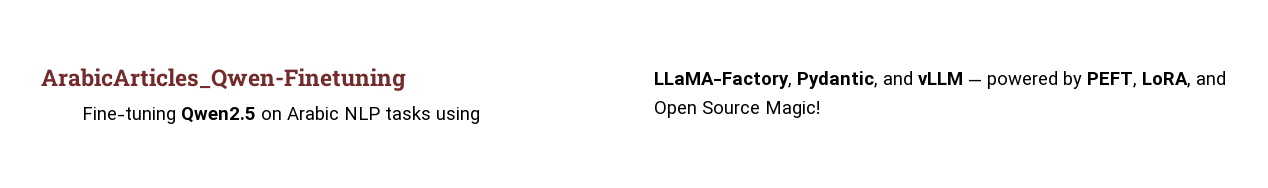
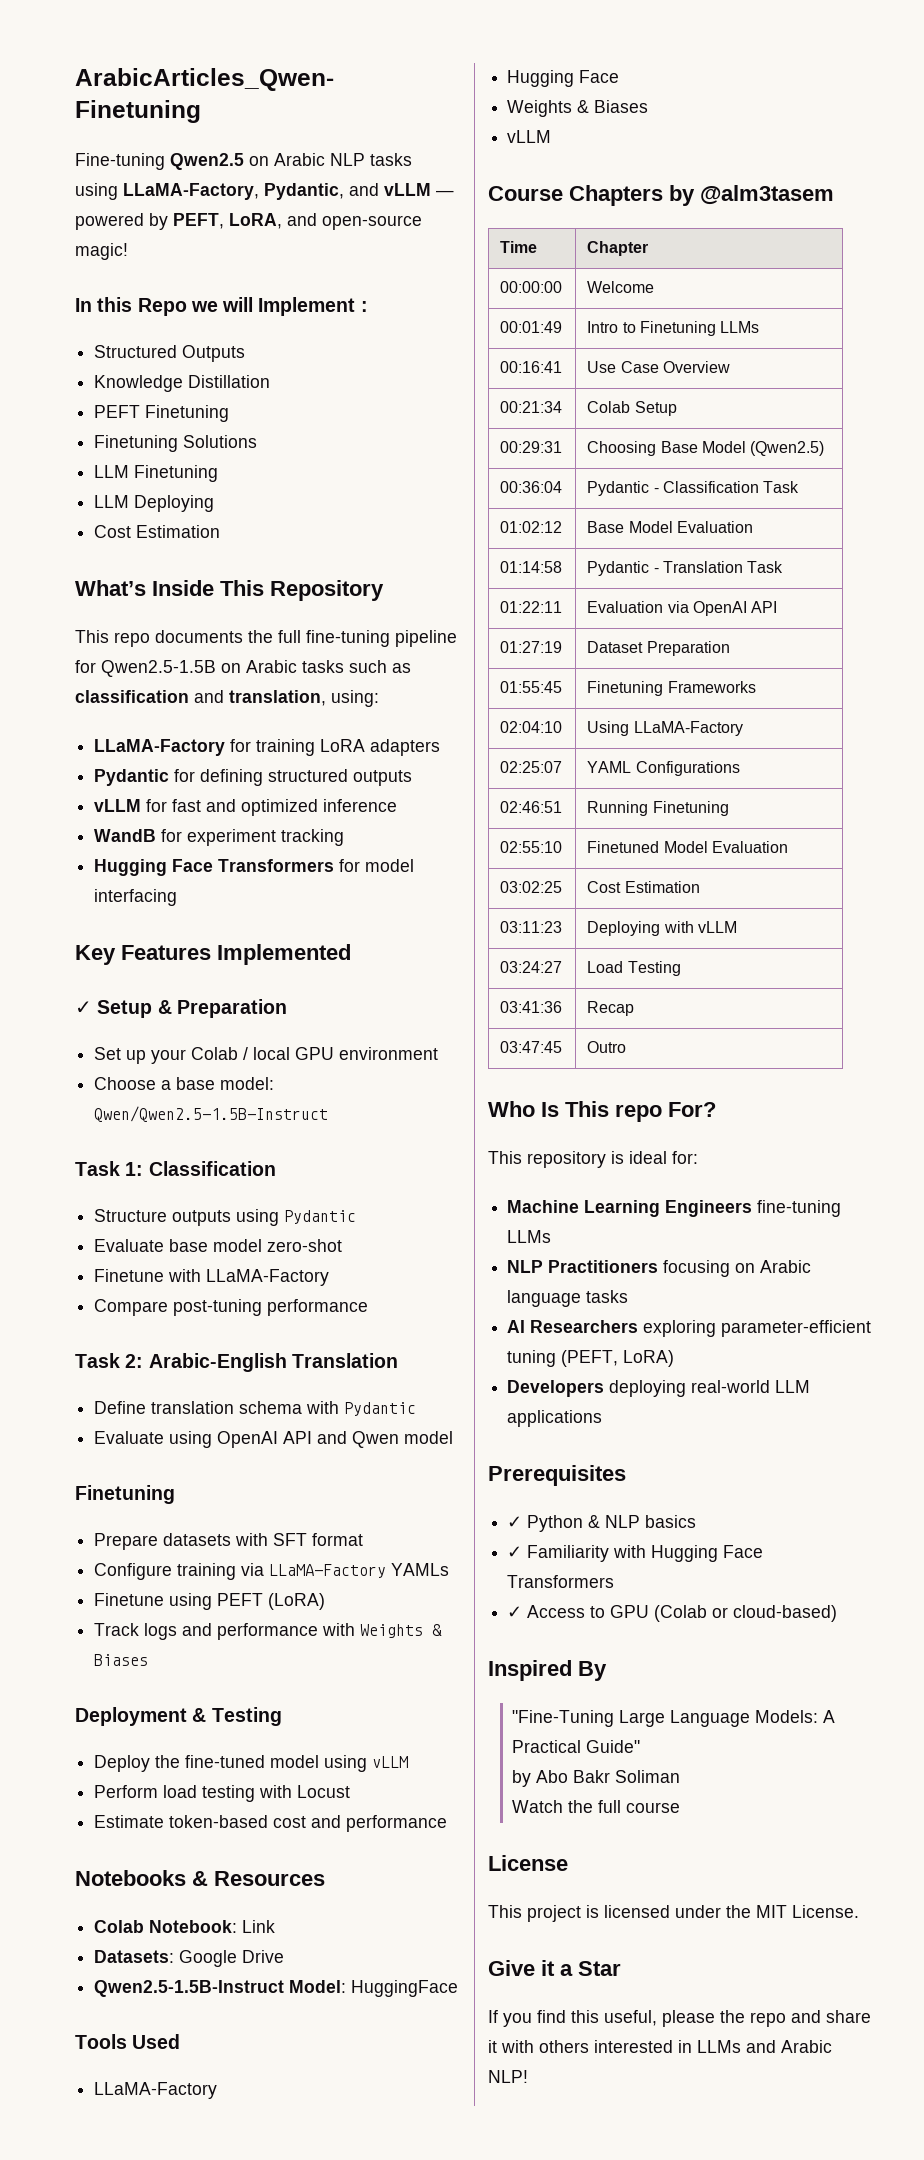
[654,101,820,118] Open Source Magic! -> [322,215,422,230] [75,243,128,260] [75,297,368,316] [94,345,246,362] [94,375,271,392] [94,405,230,422] [94,435,258,452] [94,465,219,482] [94,495,215,512] [94,525,221,538] [75,580,384,601] [75,630,457,647] [75,660,411,677] [75,690,379,707] [94,739,441,756] [94,769,413,786] [94,799,398,816] [94,829,345,846] [94,859,415,876] [94,889,178,906] [75,944,351,965] [75,999,287,1018] [94,1047,439,1064] [94,1077,275,1090] [94,1106,329,1122] [75,1161,276,1176] [94,1209,357,1226] [94,1239,343,1252] [94,1269,330,1286] [94,1299,369,1316] [75,1353,398,1372] [94,1401,417,1416] [94,1431,454,1448] [75,1485,175,1504] [94,1533,364,1550] [94,1563,450,1580] [94,1593,326,1610] [94,1623,443,1640] [94,1654,149,1666] [75,1707,282,1726] [94,1755,409,1772] [94,1785,351,1802] [94,1815,448,1832] [75,1870,325,1886] [94,1920,276,1933] [94,1950,285,1967] [94,1980,459,1997] [75,2034,181,2049] [94,2082,218,2099] [507,70,620,87] [507,100,649,117] [507,130,552,143] [488,185,834,206] [500,241,538,253] [587,241,649,256] [500,281,563,293] [587,281,655,293] [500,321,563,333] [587,321,760,336] [500,361,563,373] [587,361,730,373] [500,401,563,413] [587,401,677,416] [500,441,563,453] [587,441,825,456] [500,481,563,493] [587,481,800,496] [500,521,563,533] [587,521,753,533] [500,561,563,573] [587,561,784,576] [500,601,563,613] [587,601,778,616] [500,641,563,653] [587,641,730,656] [500,681,563,693] [587,681,756,696] [500,721,563,733] [587,721,743,736] [500,761,563,773] [587,761,740,776] [500,801,563,813] [587,801,729,816] [500,841,563,853] [587,841,788,853] [500,881,563,893] [587,881,700,893] [500,921,563,933] [587,921,737,936] [500,961,563,973] [587,961,681,976] [500,1001,563,1013] [587,1001,635,1016] [500,1041,563,1053] [587,1041,627,1053] [488,1101,716,1122] [488,1151,698,1168] [507,1200,842,1217] [507,1230,552,1243] [507,1260,812,1277] [507,1290,629,1307] [507,1320,872,1337] [507,1350,675,1367] [507,1380,811,1397] [507,1410,603,1427] [488,1465,626,1486] [507,1515,697,1532] [507,1545,764,1562] [507,1575,615,1588] [507,1605,838,1622] [488,1660,607,1681] [512,1710,836,1727] [512,1740,641,1753] [512,1770,681,1787] [512,1800,681,1813] [488,1855,568,1871] [488,1905,859,1922] [488,1960,621,1976] [488,2010,871,2027] [488,2040,832,2053] [488,2070,528,2083] open-source magic! // In this Repo we will Implement : // Structured Outputs // Knowledge Distillation // PEFT Finetuning // Finetuning Solutions // LLM Finetuning // LLM Deploying // Cost Estimation // What’s Inside This Repository // This repo documents the full fine-tuning pipeline for Qwen2.5-1.5B on Arabic tasks such as classification and translation, using: // LLaMA-Factory for training LoRA adapters // Pydantic for defining structured outputs // vLLM for fast and optimized inference // WandB for experiment tracking // Hugging Face Transformers for model interfacing // Key Features Implemented // ✓ Setup & Preparation // Set up your Colab / local GPU environment // Choose a base model: Qwen/Qwen2.5-1.5B-Instruct // Task 1: Classification // Structure outputs using Pydantic // Evaluate base model zero-shot // Finetune with LLaMA-Factory // Compare post-tuning performance // Task 2: Arabic-English Translation // Define translation schema with Pydantic // Evaluate using OpenAI API and Qwen model // Finetuning // Prepare datasets with SFT format // Configure training via LLaMA-Factory YAMLs // Finetune using PEFT (LoRA) // Track logs and performance with Weights & Biases // Deployment & Testing // Deploy the fine-tuned model using vLLM // Perform load testing with Locust // Estimate token-based cost and performance // Notebooks & Resources // Colab Notebook: Link // Datasets: Google Drive // Qwen2.5-1.5B-Instruct Model: HuggingFace // Tools Used // LLaMA-Factory // Hugging Face // Weights & Biases // vLLM // Course Chapters by @alm3tasem // Time | Chapter // 00:00:00 | Welcome // 00:01:49 | Intro to Finetuning LLMs // 00:16:41 | Use Case Overview // 00:21:34 | Colab Setup // 00:29:31 | Choosing Base Model (Qwen2.5) // 00:36:04 | Pydantic - Classification Task // 01:02:12 | Base Model Evaluation // 01:14:58 | Pydantic - Translation Task // 01:22:11 | Evaluation via OpenAI API // 01:27:19 | Dataset Preparation // 01:55:45 | Finetuning Frameworks // 02:04:10 | Using LLaMA-Factory // 02:25:07 | YAML Configurations // 02:46:51 | Running Finetuning // 02:55:10 | Finetuned Model Evaluation // 03:02:25 | Cost Estimation // 03:11:23 | Deploying with vLLM // 03:24:27 | Load Testing // 03:41:36 | Recap // 03:47:45 | Outro // Who Is This repo For? // This repository is ideal for: // Machine Learning Engineers fine-tuning LLMs // NLP Practitioners focusing on Arabic language tasks // AI Researchers exploring parameter-efficient tuning (PEFT, LoRA) // Developers deploying real-world LLM applications // Prerequisites // ✓ Python & NLP basics // ✓ Familiarity with Hugging Face Transformers // ✓ Access to GPU (Colab or cloud-based) // Inspired By // "Fine-Tuning Large Language Models: A Practical Guide" // by Abo Bakr Soliman // Watch the full course // License // This project is licensed under the MIT License. // Give it a Star // If you find this useful, please the repo and share it with others interested in LLMs and Arabic NLP!

